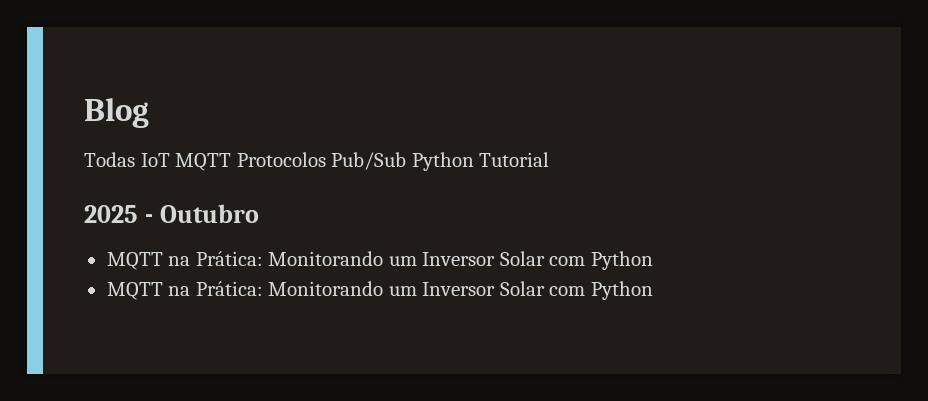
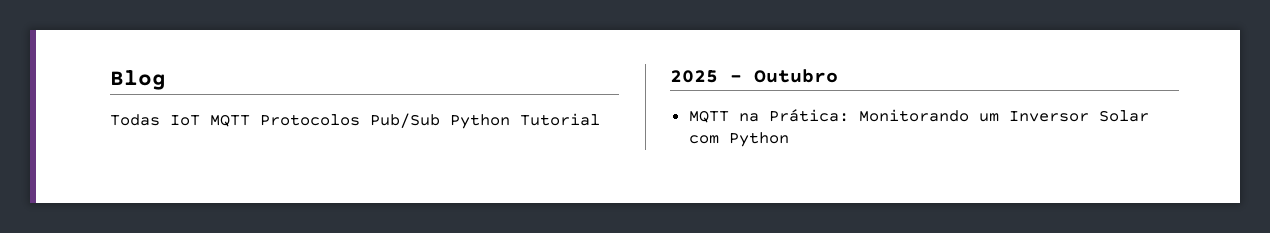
[106,281,653,300] // MQTT na Prática: Monitorando um Inversor Solar com Python -> (789, 139) none

